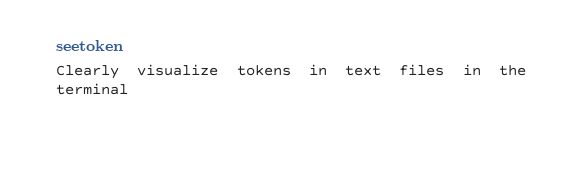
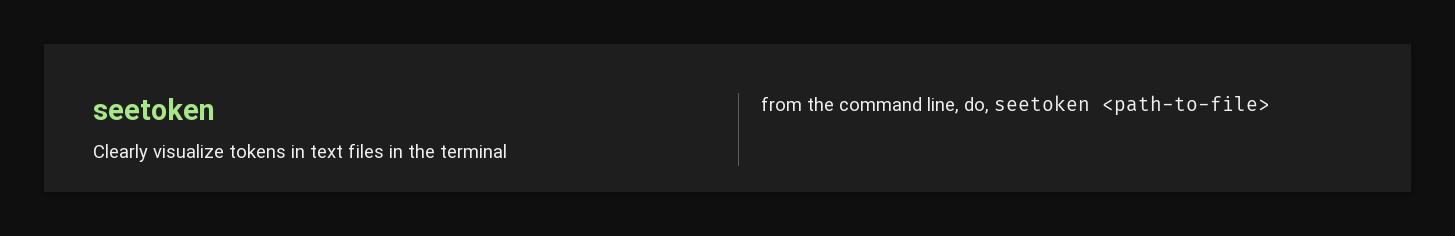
(128, 89) none -> [761,95,1270,116] // from the command line, do, seetoken <path-to-file>

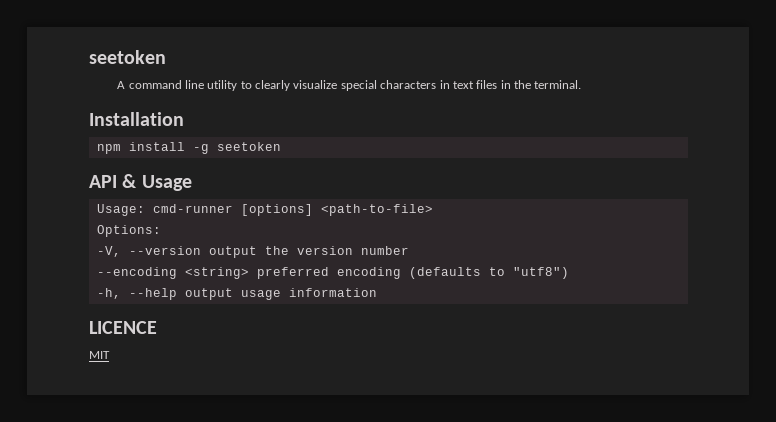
[93,98,215,120] [93,144,286,162] seetoken // Clearly visualize tokens -> [89,50,166,64] [117,80,437,91] seetoken // A command line utility to clearly visualize special characters
[440,144,507,158] [761,95,1270,116] terminal // from the command line, do, seetoken <path-to-file> -> [534,80,582,89] [89,112,184,126] [96,142,281,154] [89,174,192,191] [96,204,433,216] [96,225,161,237] [96,246,409,258] [96,267,569,279] [96,288,377,300] [89,321,157,334] [89,351,110,359] terminal. // Installation // npm install -g seetoken // API & Usage // Usage: cmd-runner [options] <path-to-file> // Options: // -V, --version output the version number // --encoding <string> preferred encoding (defaults to "utf8") // -h, --help output usage information // LICENCE // MIT

